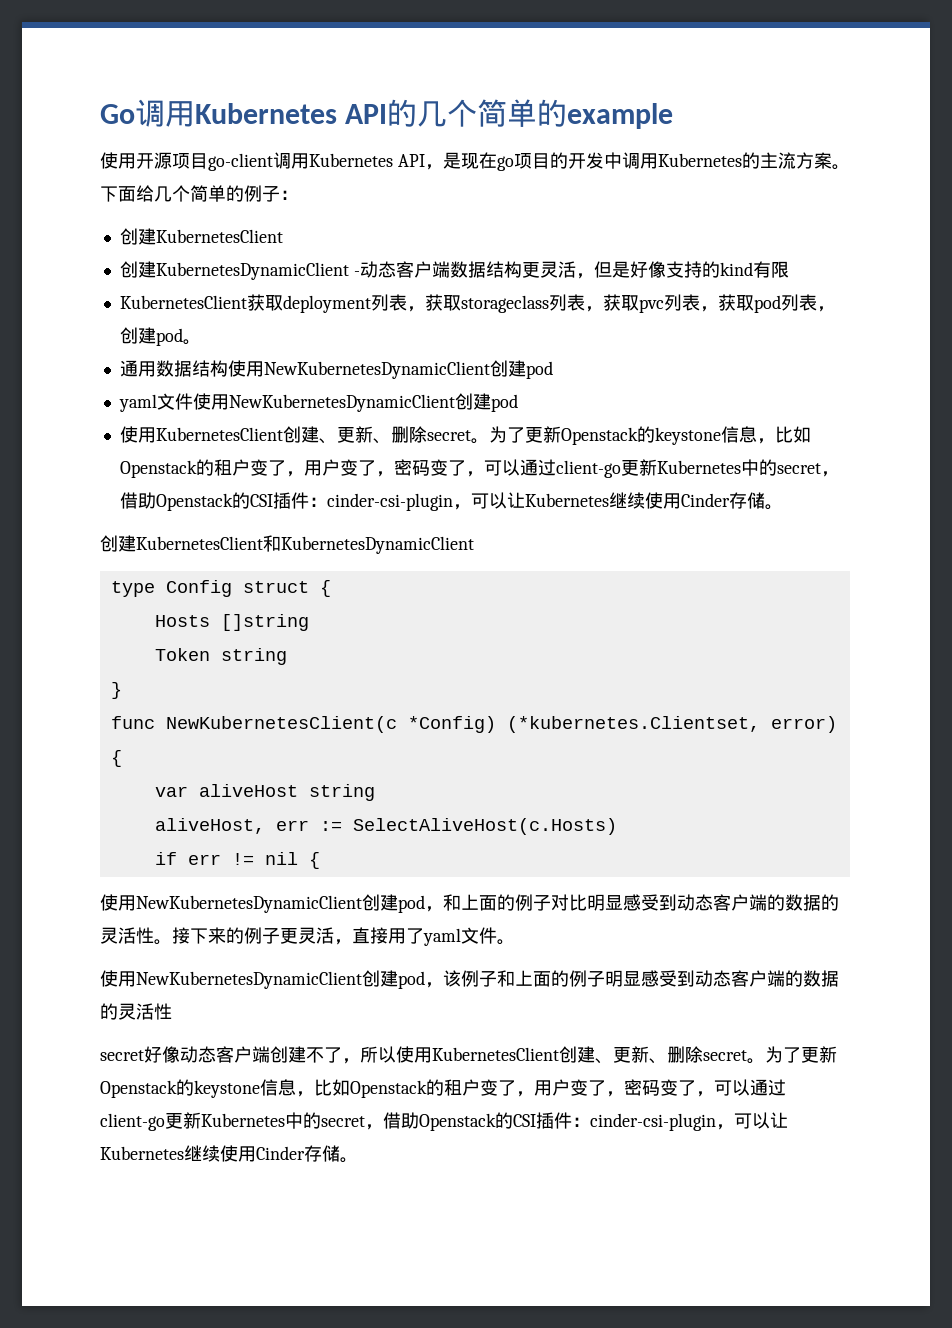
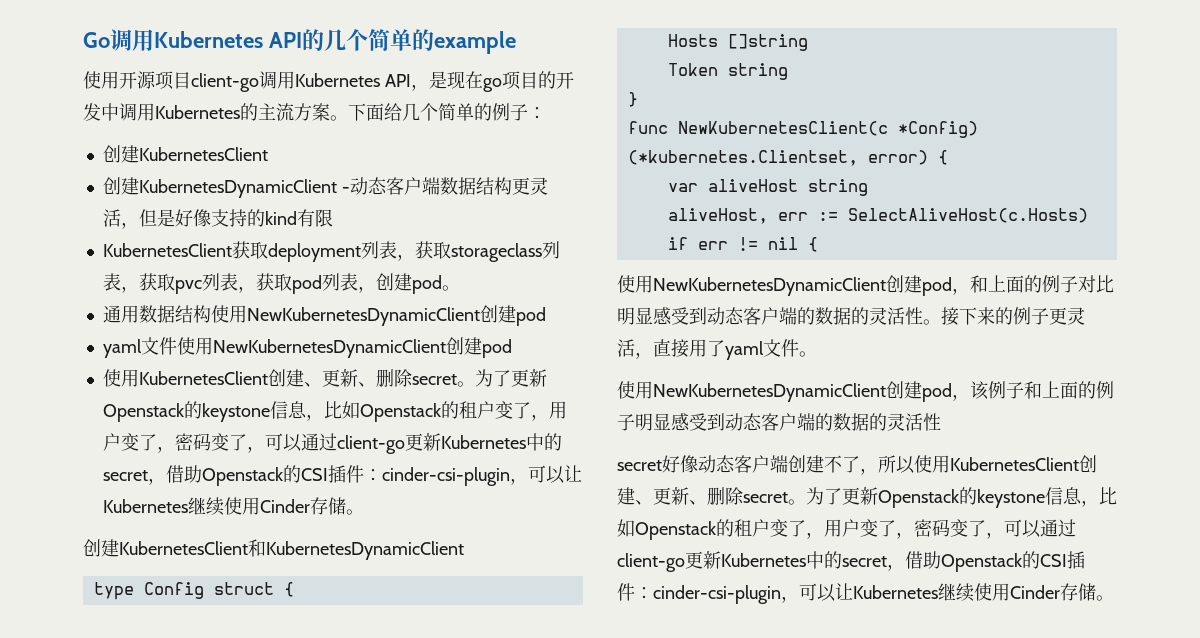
[208,153,273,171] go-client -> [191,73,259,92] client-go

